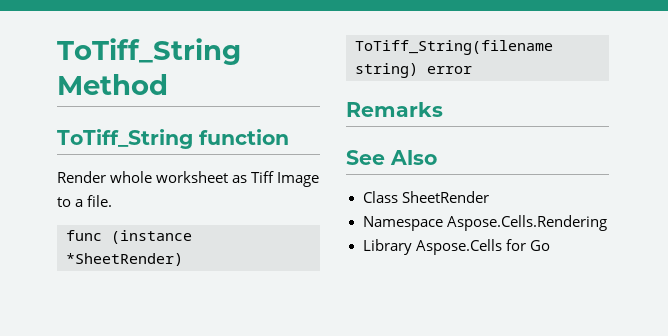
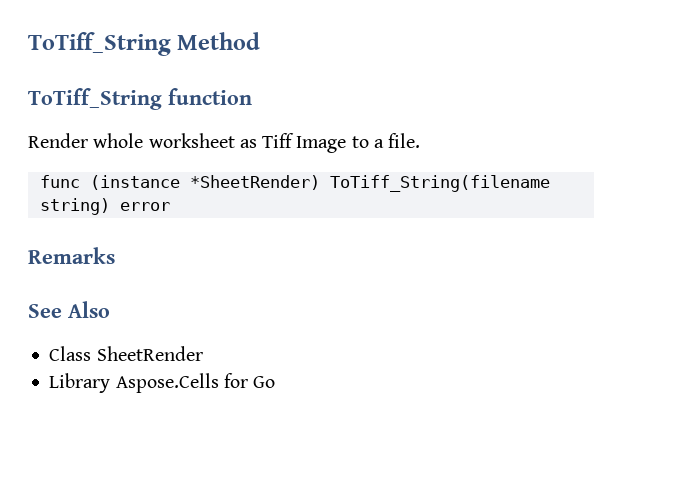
[362,215,607,231] // Namespace Aspose.Cells.Rendering -> (203, 353) none

